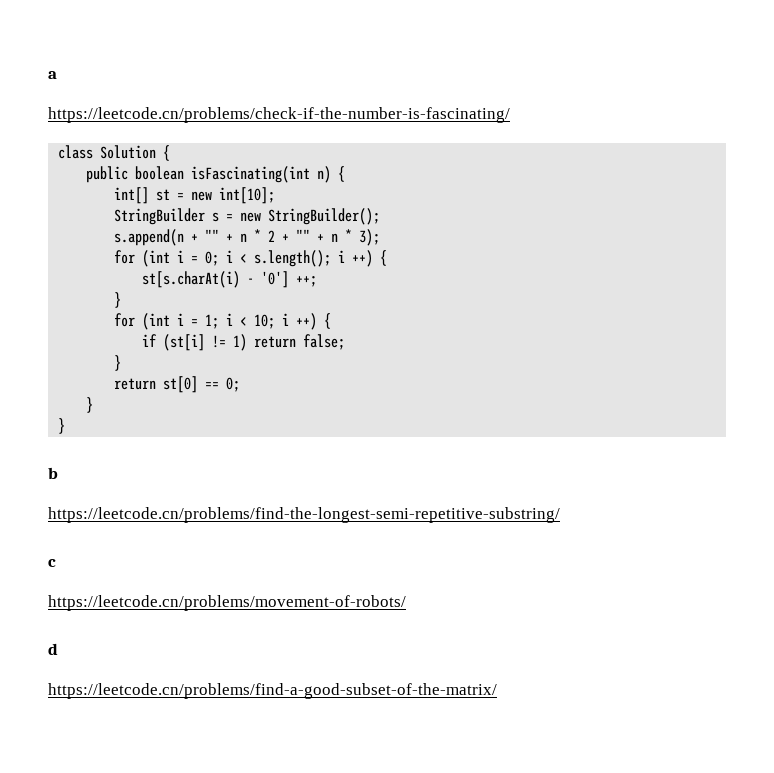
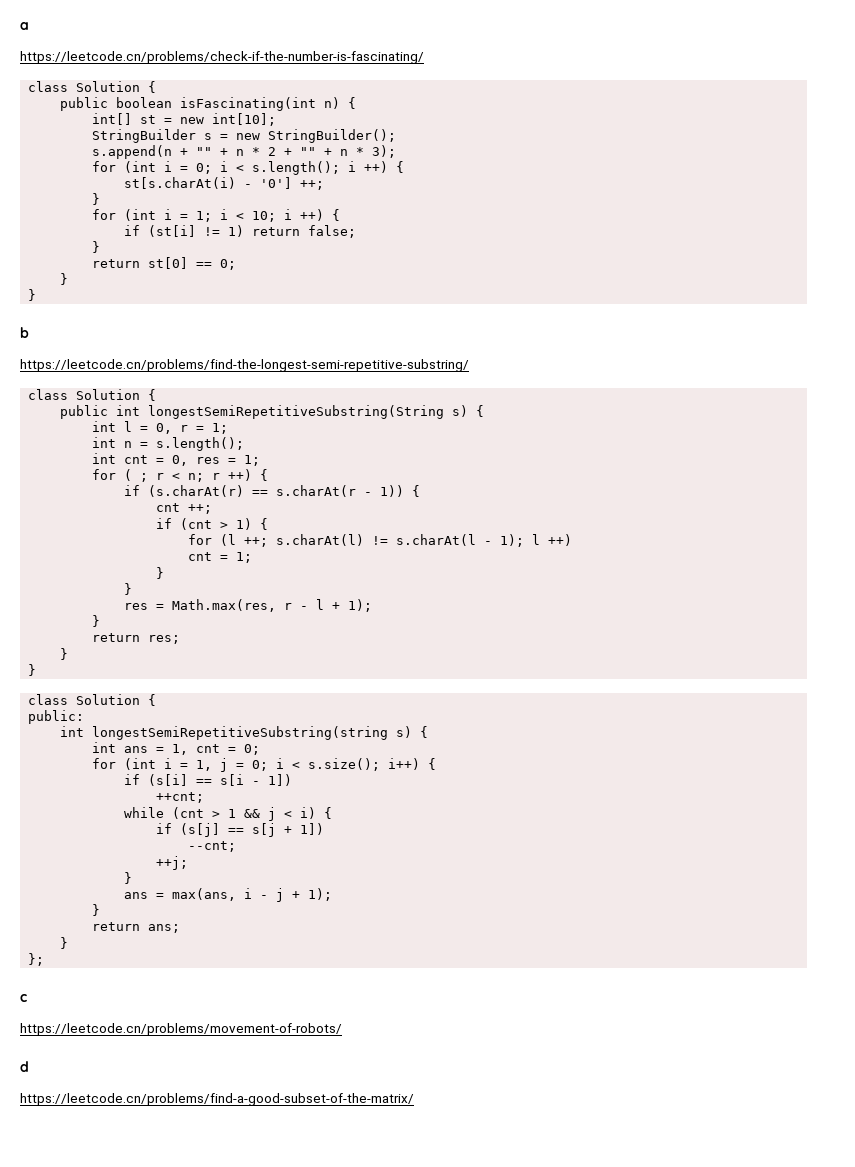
(560, 515) none -> [28,389,157,401] [60,405,485,419] [92,421,229,434] [92,437,245,451] [92,453,261,466] [92,469,269,482] [124,485,421,497] [156,503,213,514] [156,518,269,530] [188,534,573,547] [188,552,253,563] [156,567,165,579] [124,583,133,595] [124,599,373,612] [92,615,101,627] [92,633,181,644] [60,648,69,660] [28,664,37,676] [28,694,157,706] [28,710,85,724] [60,726,429,740] [92,742,261,755] [92,758,437,772] [124,774,293,786] [156,792,205,803] [124,807,333,821] [156,823,325,837] [188,841,237,852] [156,856,189,870] [124,872,133,884] [124,888,333,902] [92,904,101,916] [92,922,181,933] [60,937,69,949] [28,953,45,966] // class Solution { // public int longestSemiRepetitiveSubstring(String s) { // int l = 0, r = 1; // int n = s.length(); // int cnt = 0, res = 1; // for ( ; r < n; r ++) { // if (s.charAt(r) == s.charAt(r - 1)) { // cnt ++; // if (cnt > 1) { // for (l ++; s.charAt(l) != s.charAt(l - 1); l ++) // cnt = 1; // } // } // res = Math.max(res, r - l + 1); // } // return res; // } // } // class Solution { // public: // int longestSemiRepetitiveSubstring(string s) { // int ans = 1, cnt = 0; // for (int i = 1, j = 0; i < s.size(); i++) { // if (s[i] == s[i - 1]) // ++cnt; // while (cnt > 1 && j < i) { // if (s[j] == s[j + 1]) // --cnt; // ++j; // } // ans = max(ans, i - j + 1); // } // return ans; // } // };

